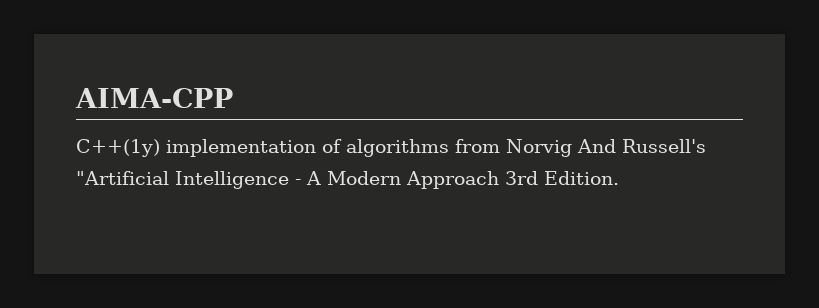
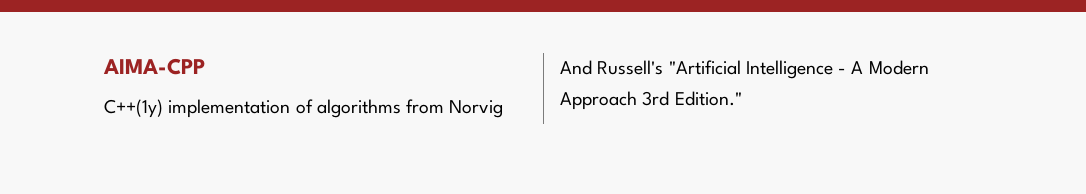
[544,171,619,185] Edition. -> [674,91,742,106] Edition."

